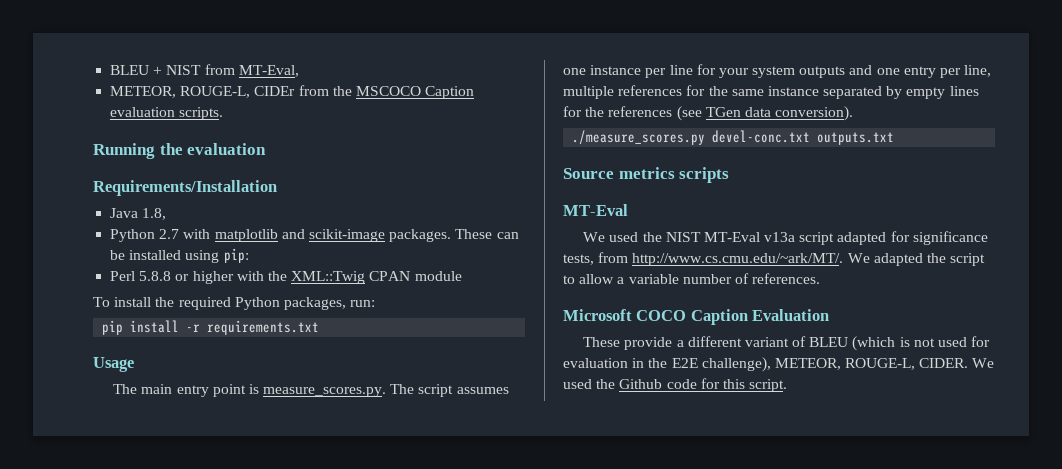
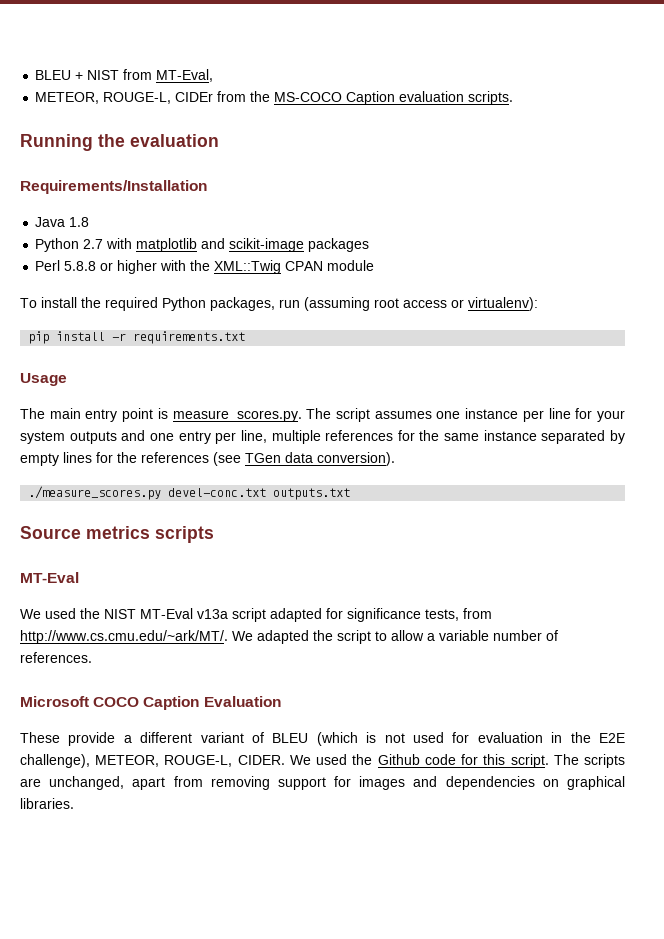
[355,86,421,96] MSCOCO -> [274,92,343,102] MS-COCO
[142,208,167,220] 1.8, -> [69,217,90,227] 1.8
[389,229,519,242] [110,248,249,263] packages. These can be installed using pip: -> [308,238,370,252] packages
[350,300,376,307] run: -> [279,297,538,311] run (assuming root access or virtualenv):
(788, 385) none -> [553,754,625,768] [20,776,625,790] [20,798,74,809] The scripts are unchanged, apart from removing support for images and dependencies on graphical libraries.

